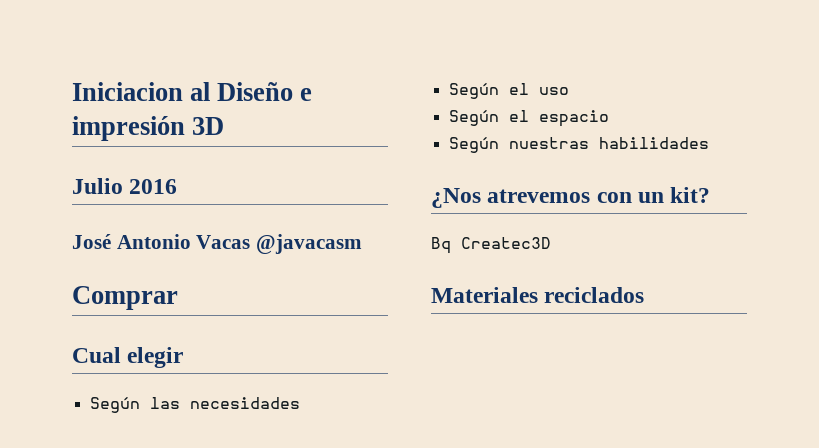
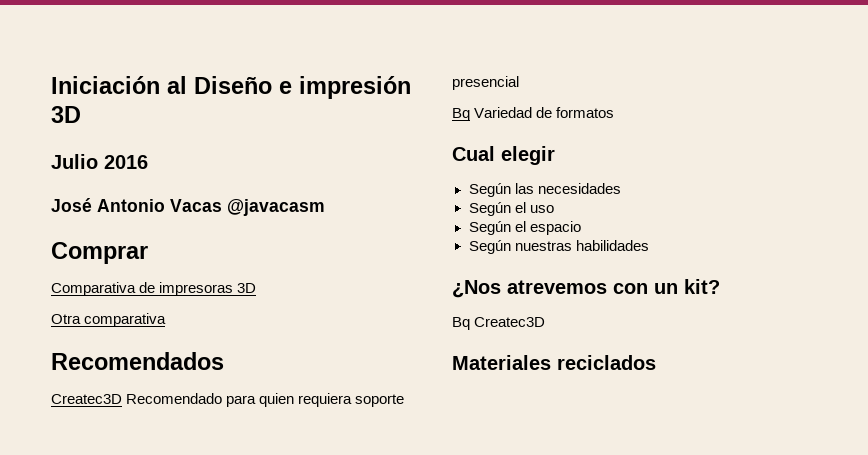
[72,82,183,101] Iniciacion -> [51,76,160,94] Iniciación
(178, 298) none -> [51,282,257,296] [51,313,167,327] [51,352,224,370] [51,393,405,407] [452,76,519,90] [452,107,615,121] // Comparativa de impresoras 3D // Otra comparativa // Recomendados // Createc3D Recomendado para quien requiera soporte presencial // Bq Variedad de formatos

